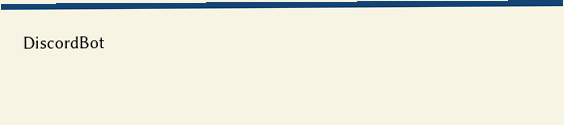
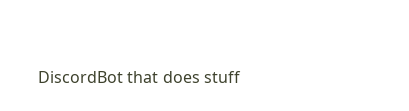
(105, 43) none -> [127,71,241,83] that does stuff

